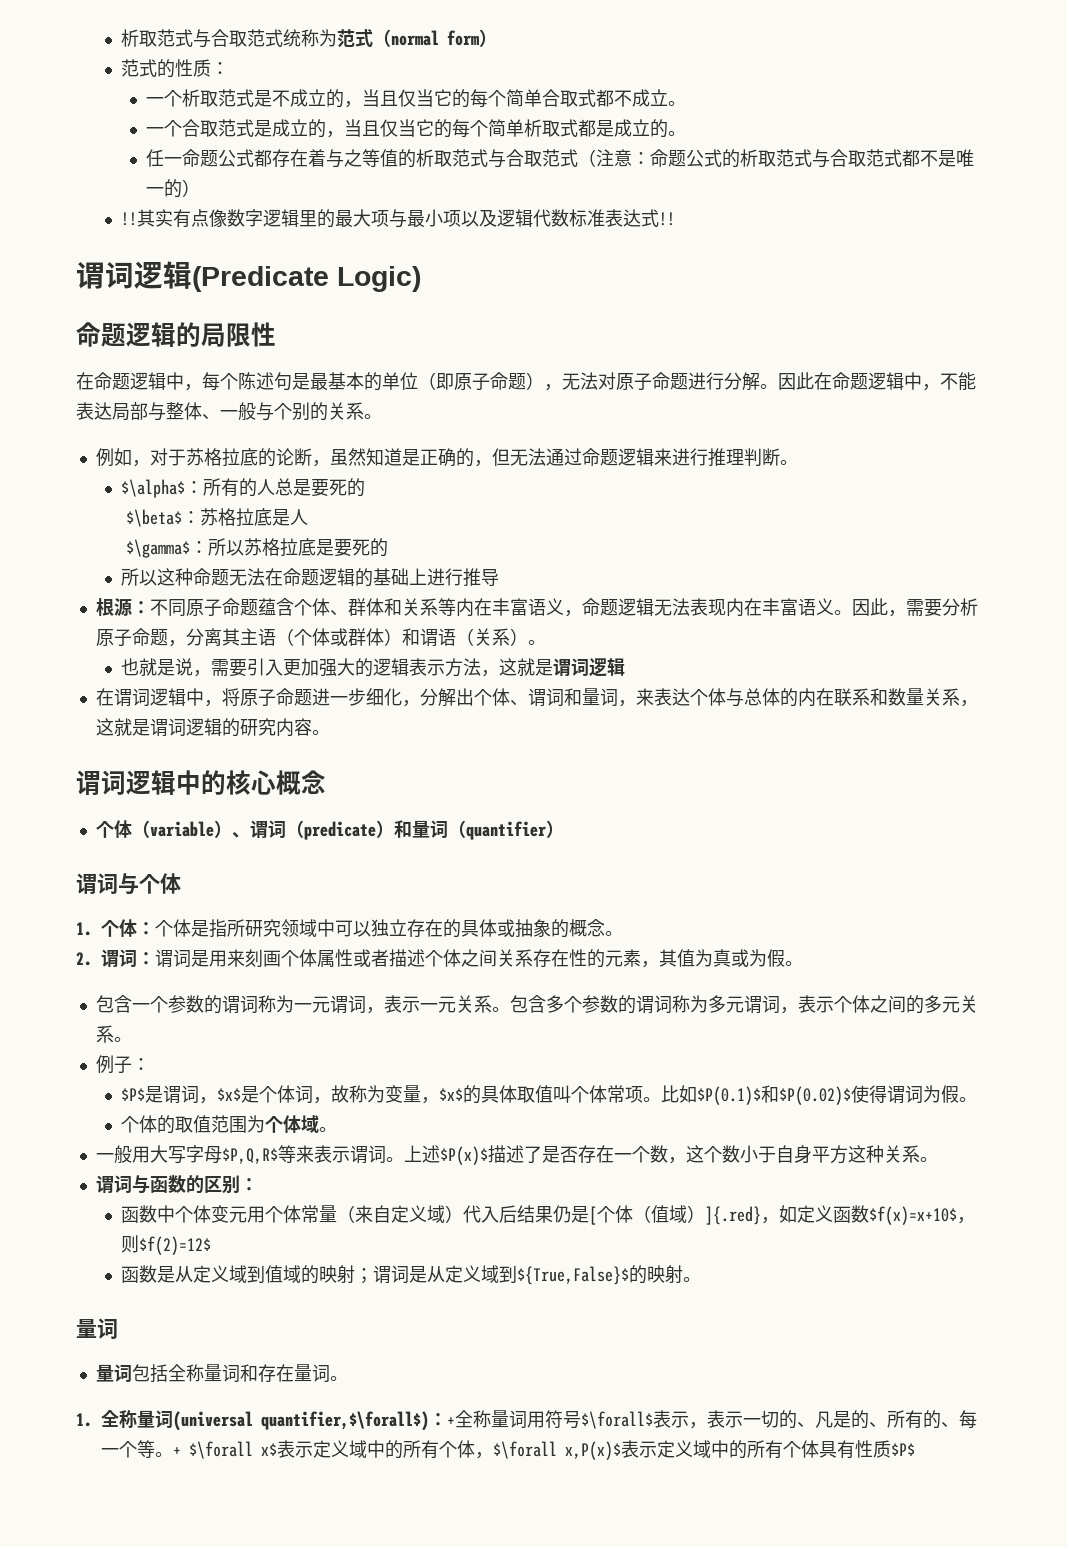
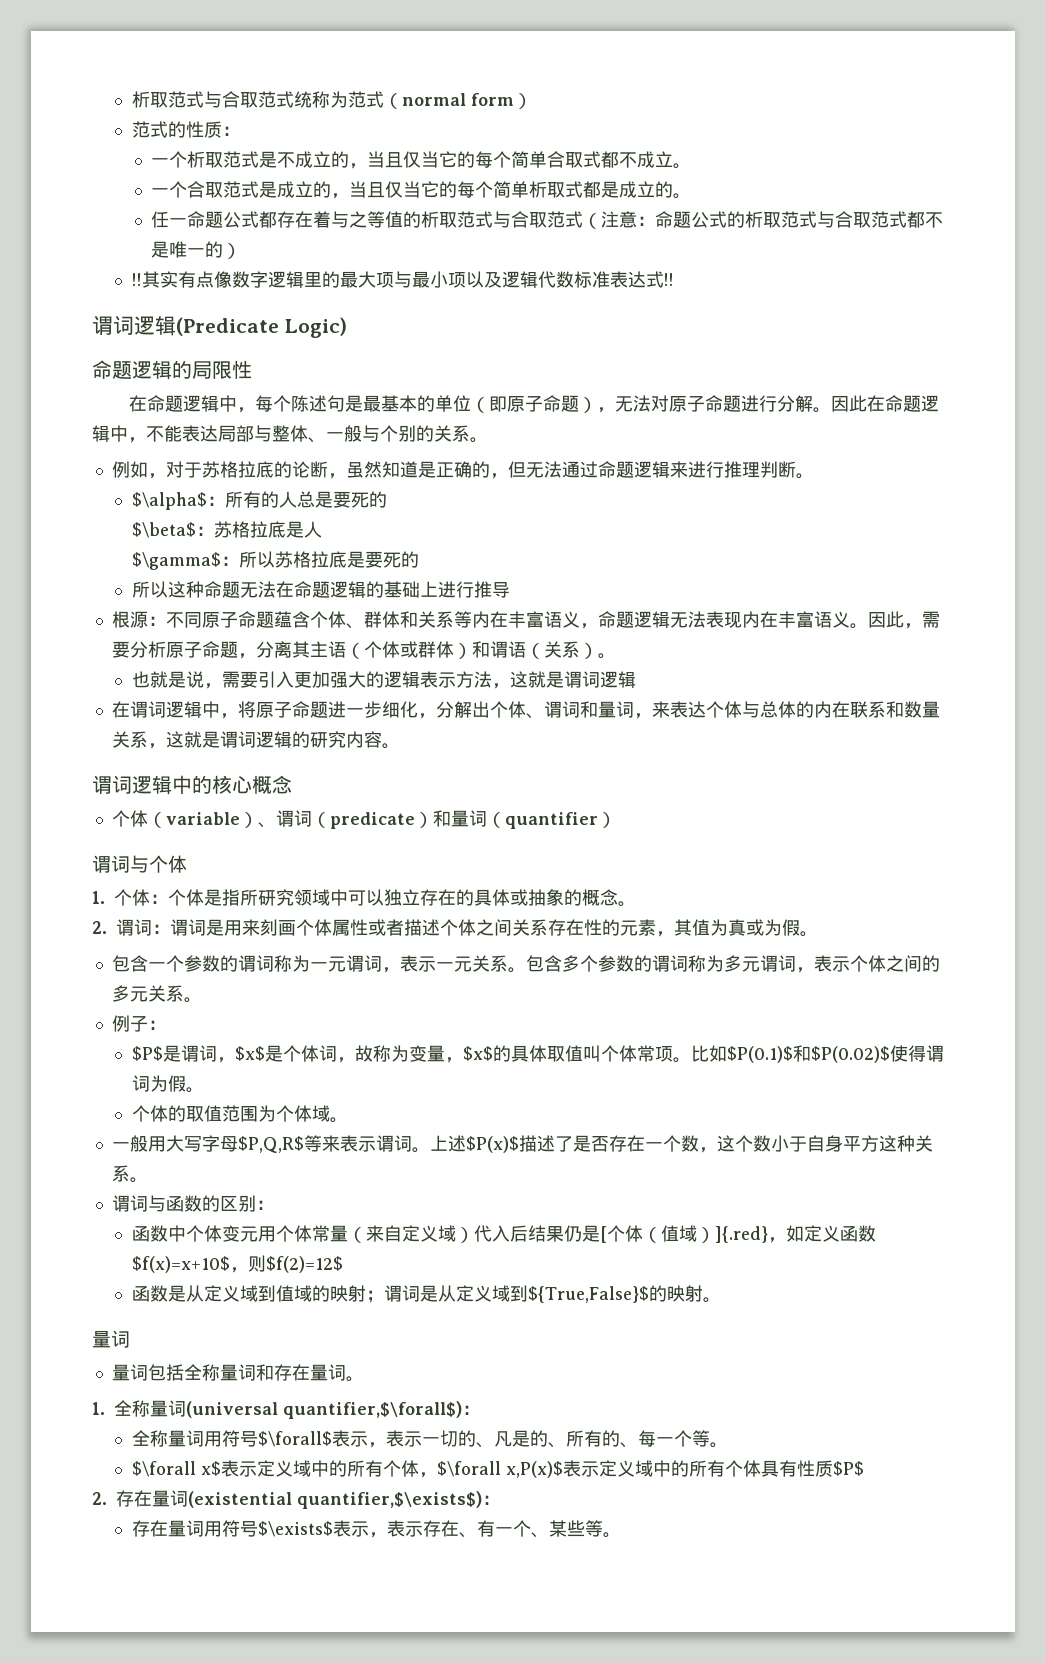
[447,1417,456,1426] + -> (480, 1410) //
[173,1447,182,1456] + -> (728, 1445) //
(916, 1449) none -> [92,1490,500,1509] [131,1520,621,1538] // 2.存在量词(existential quantifier,$\exists$)： // 存在量词用符号$\exists$表示，表示存在、有一个、某些等。

